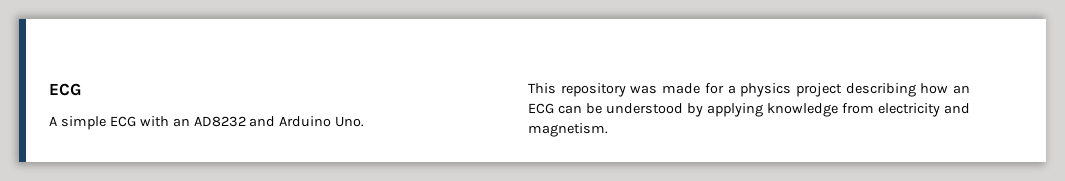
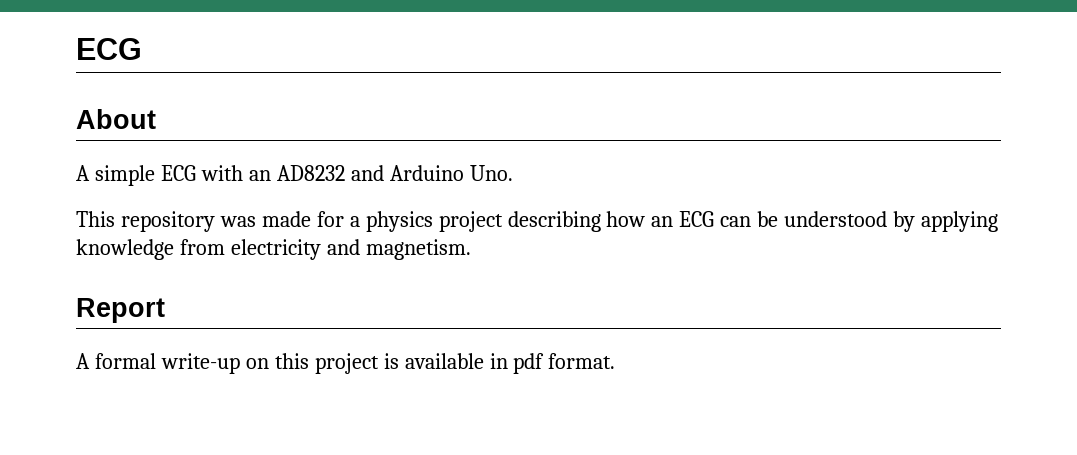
[49,83,82,96] ECG -> [76,38,142,60] [76,109,156,129] ECG // About
(608, 130) none -> [76,298,165,323] [76,353,616,374] // Report // A formal write-up on this project is available in pdf format.

